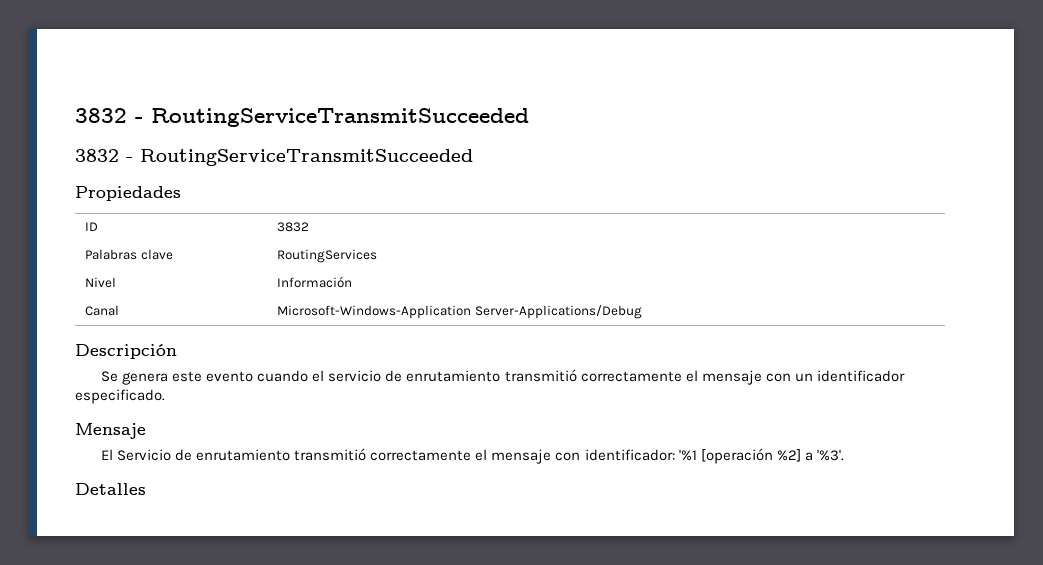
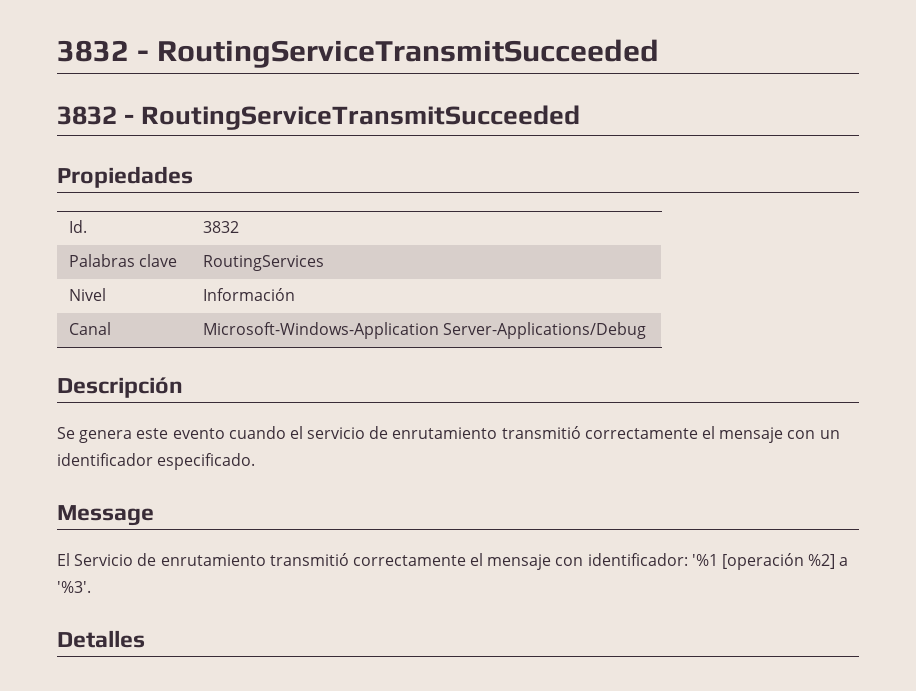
[85,222,99,231] ID -> [69,220,88,233] Id.
[75,423,146,439] Mensaje -> [57,505,154,526] Message

